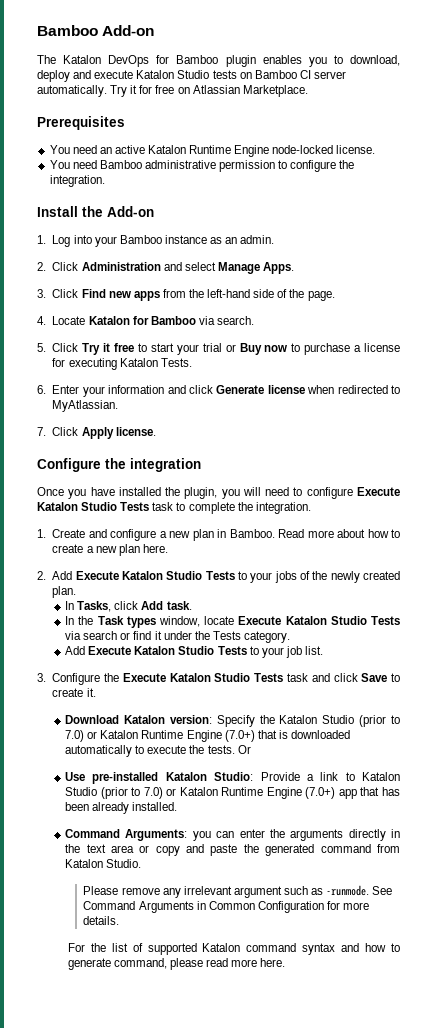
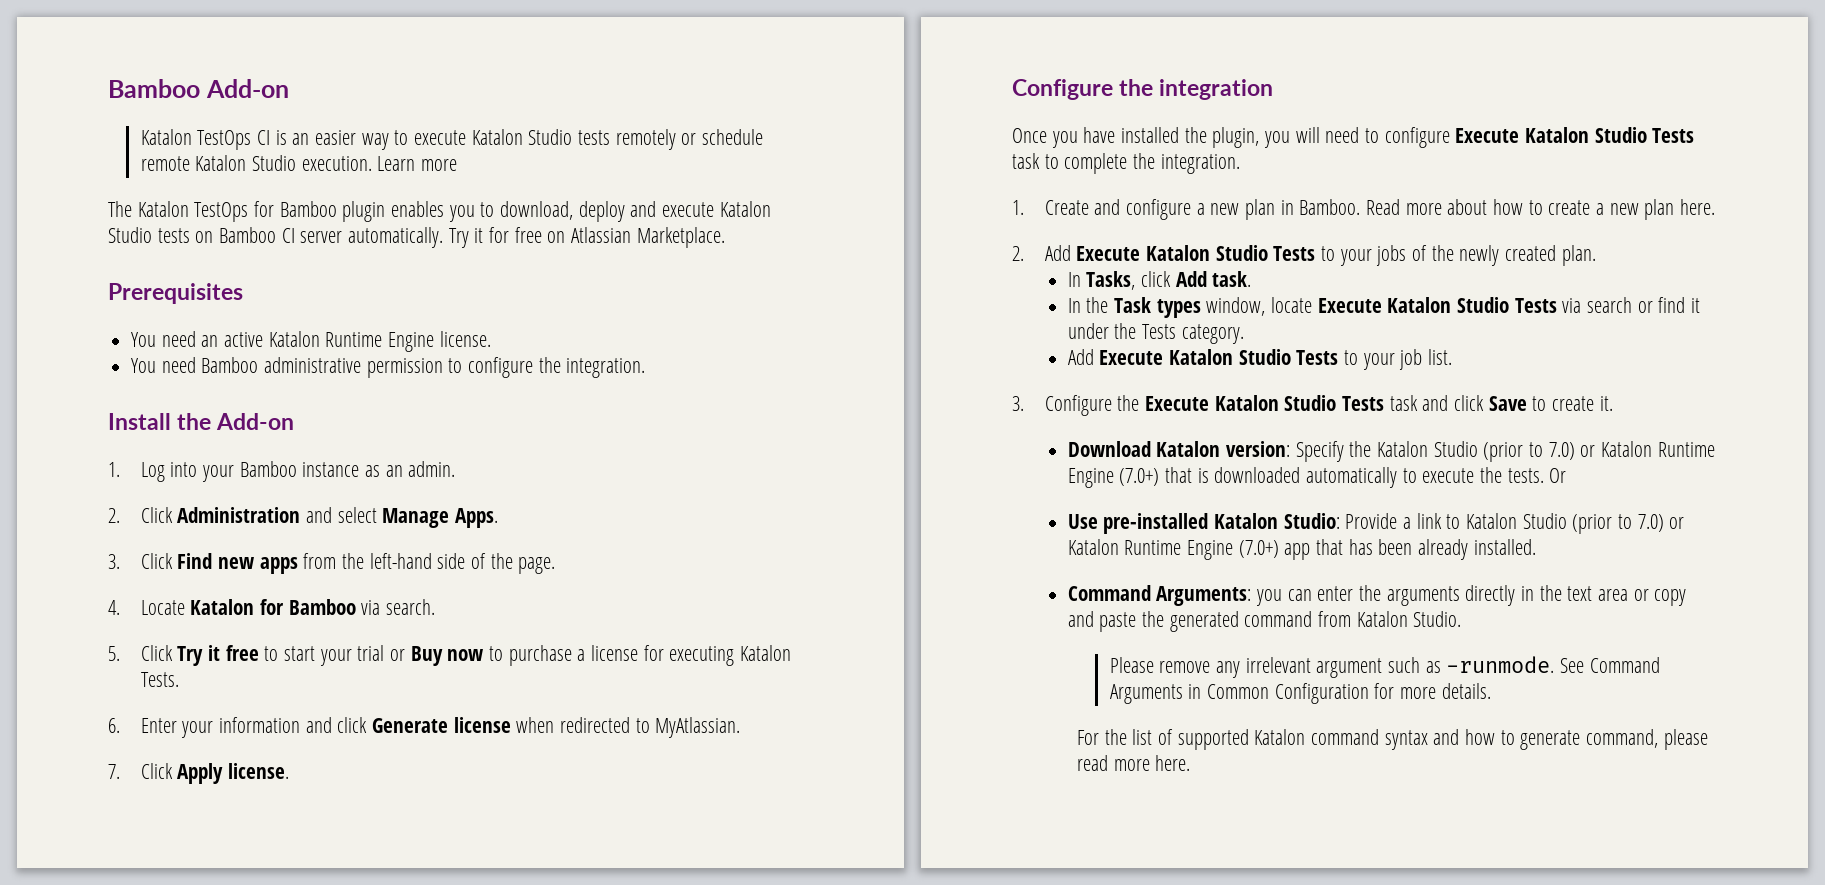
(155, 30) none -> [140,129,763,150] [140,155,457,171] // Katalon TestOps CI is an easier way to execute Katalon Studio tests remotely or schedule remote Katalon Studio execution. Learn more
[108,55,150,67] DevOps -> [194,202,249,222] TestOps
[272,145,334,154] node-locked -> (435, 342) none

